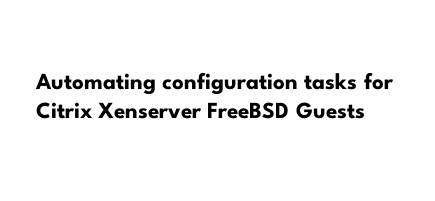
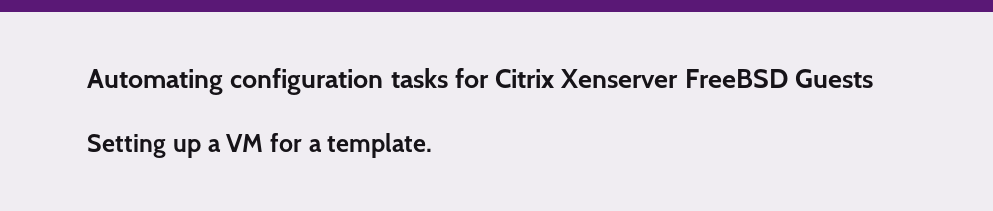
(365, 110) none -> [87,133,433,158] // Setting up a VM for a template.

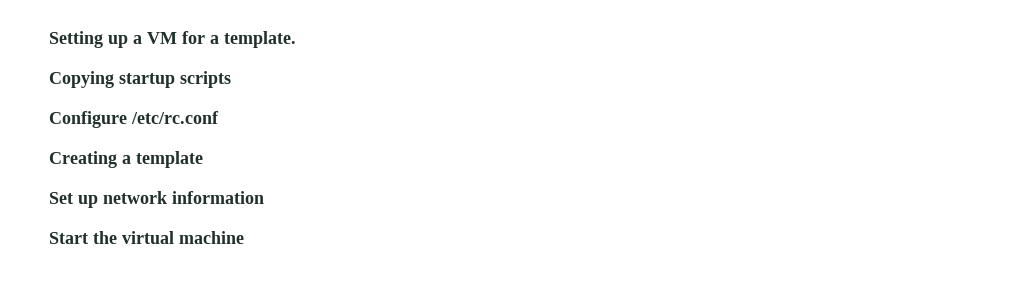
[87,68,874,95] Automating configuration tasks for Citrix Xenserver FreeBSD Guests // -> (49, 39) none
(433, 145) none -> [49,71,231,88] [49,111,219,128] [49,151,203,168] [49,191,264,208] [49,231,244,244] // Copying startup scripts // Configure /etc/rc.conf // Creating a template // Set up network information // Start the virtual machine

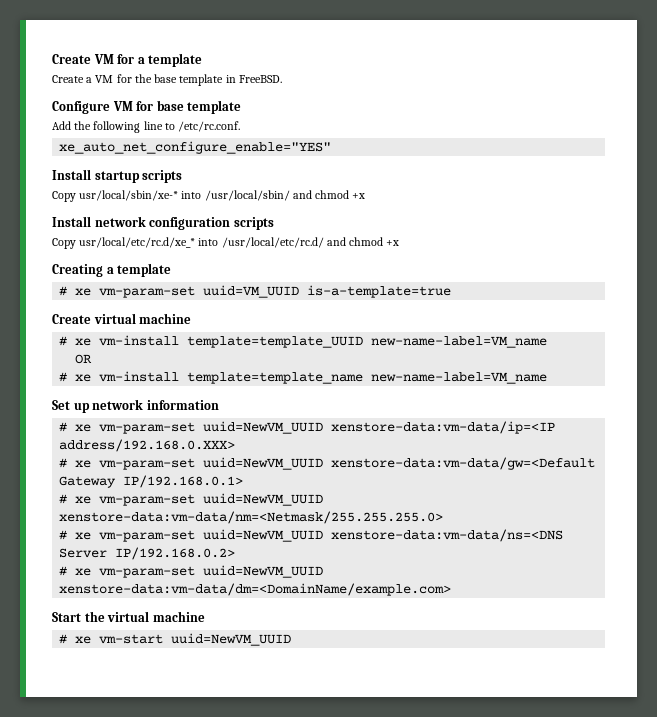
[49,31,296,48] [49,71,231,88] [49,111,219,128] [49,151,203,168] [49,191,264,208] Setting up a VM for a template. // Copying startup scripts // Configure /etc/rc.conf // Creating a template // Set up network information -> [52,53,203,67] [52,74,282,86] [52,100,242,114] [52,121,241,133] [59,141,332,154] [52,169,183,183] [52,190,366,202] [52,216,274,230] [52,237,400,249] [52,263,172,277] [59,285,452,298] [52,313,192,324] [59,335,548,348] [75,354,93,364] [59,371,548,384] [52,399,219,413] [59,421,556,434] [59,439,236,452] [59,457,596,470] [59,475,244,488] [59,493,324,506] [59,511,444,524] [59,529,564,542] [59,547,236,560] [59,565,324,578] [59,583,452,596] Create VM for a template // Create a VM for the base template in FreeBSD. // Configure VM for base template // Add the following line to /etc/rc.conf. // xe_auto_net_configure_enable="YES" // Install startup scripts // Copy usr/local/sbin/xe-* into /usr/local/sbin/ and chmod +x // Install network configuration scripts // Copy usr/local/etc/rc.d/xe_* into /usr/local/etc/rc.d/ and chmod +x // Creating a template // # xe vm-param-set uuid=VM_UUID is-a-template=true // Create virtual machine // # xe vm-install template=template_UUID new-name-label=VM_name // OR // # xe vm-install template=template_name new-name-label=VM_name // Set up network information // # xe vm-param-set uuid=NewVM_UUID xenstore-data:vm-data/ip=<IP address/192.168.0.XXX> // # xe vm-param-set uuid=NewVM_UUID xenstore-data:vm-data/gw=<Default Gateway IP/192.168.0.1> // # xe vm-param-set uuid=NewVM_UUID xenstore-data:vm-data/nm=<Netmask/255.255.255.0> // # xe vm-param-set uuid=NewVM_UUID xenstore-data:vm-data/ns=<DNS Server IP/192.168.0.2> // # xe vm-param-set uuid=NewVM_UUID xenstore-data:vm-data/dm=<DomainName/example.com>
(244, 237) none -> [59,633,292,646] // # xe vm-start uuid=NewVM_UUID

